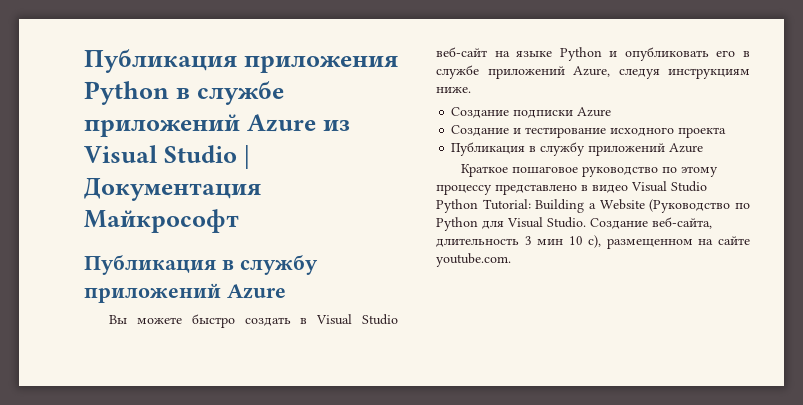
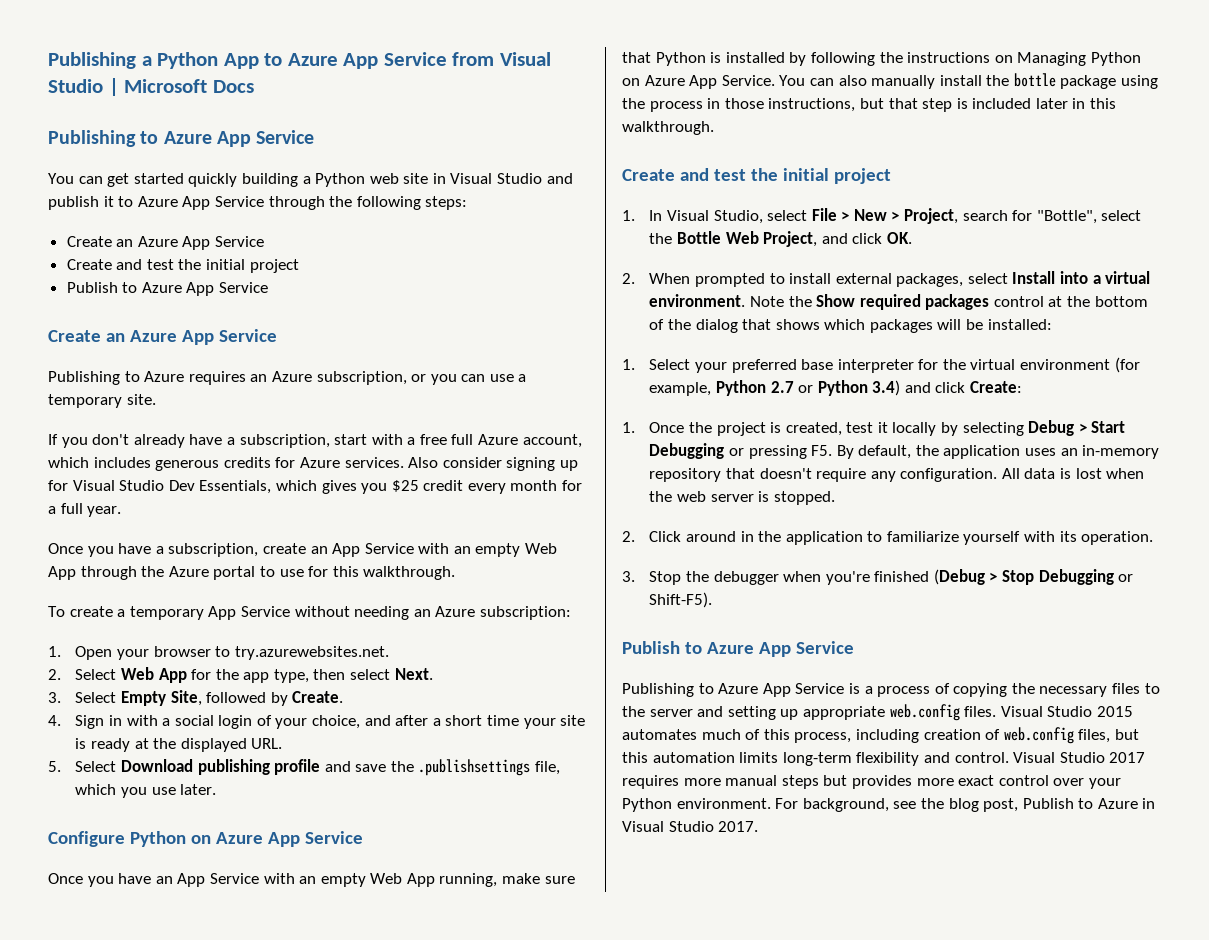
[84,49,398,73] [84,81,284,105] [84,114,350,137] [84,145,250,169] [84,178,261,201] [84,209,239,233] [84,255,318,275] [84,283,286,303] [109,314,398,328] [436,47,750,61] [436,65,750,79] [436,87,471,93] [451,107,612,118] [451,125,727,138] [451,142,704,156] [461,164,719,177] [436,181,707,195] [436,199,750,213] [436,217,712,231] [436,235,750,249] [436,253,511,267] Публикация приложения Python в службе приложений Azure из Visual Studio | Документация Майкрософт // Публикация в службу приложений Azure // Вы можете быстро создать в Visual Studio веб-сайт на языке Python и опубликовать его в службе приложений Azure, следуя инструкциям ниже. // Создание подписки Azure // Создание и тестирование исходного проекта // Публикация в службу приложений Azure // Краткое пошаговое руководство по этому процессу представлено в видео Visual Studio Python Tutorial: Building a Website (Руководство по Python для Visual Studio. Создание веб-сайта, длительность 3 мин 10 с), размещенном на сайте youtube.com. -> [48,52,551,69] [48,78,254,96] [48,130,315,147] [48,173,573,187] [48,196,468,210] [66,236,265,250] [66,259,299,273] [66,282,269,296] [48,329,277,345] [48,371,527,385] [48,394,156,408] [48,434,582,448] [48,457,578,471] [48,480,583,494] [48,503,122,517] [48,543,558,557] [48,566,456,580] [48,606,571,620] [48,646,389,660] [48,667,433,683] [48,690,344,706] [48,715,586,729] [75,738,283,752] [48,759,561,776] [75,784,217,798] [48,831,363,847] [48,873,575,887] [622,52,1141,66] [622,73,1159,89] [622,98,1117,112] [622,121,714,135] [622,168,891,184] [622,208,1142,224] [649,231,912,247] [622,271,1151,287] [649,294,1148,310] [649,319,1052,333] [622,357,1140,373] [649,380,1023,396] [622,420,1126,436] [649,443,1160,459] [649,468,1145,482] [649,491,835,505] [622,531,1154,545] [622,569,1134,585] [649,592,713,608] [622,641,854,657] [622,683,1160,697] [622,704,1133,721] [622,727,1139,744] [622,752,1146,766] [622,775,1121,789] [622,798,1156,812] [622,821,759,832] Publishing a Python App to Azure App Service from Visual Studio | Microsoft Docs // Publishing to Azure App Service // You can get started quickly building a Python web site in Visual Studio and publish it to Azure App Service through the following steps: // Create an Azure App Service // Create and test the initial project // Publish to Azure App Service // Create an Azure App Service // Publishing to Azure requires an Azure subscription, or you can use a temporary site. // If you don't already have a subscription, start with a free full Azure account, which includes generous credits for Azure services. Also consider signing up for Visual Studio Dev Essentials, which gives you $25 credit every month for a full year. // Once you have a subscription, create an App Service with an empty Web App through the Azure portal to use for this walkthrough. // To create a temporary App Service without needing an Azure subscription: // 1. Open your browser to try.azurewebsites.net. // 2. Select Web App for the app type, then select Next. // 3. Select Empty Site, followed by Create. // 4. Sign in with a social login of your choice, and after a short time your site is ready at the displayed URL. // 5. Select Download publishing profile and save the .publishsettings file, which you use later. // Configure Python on Azure App Service // Once you have an App Service with an empty Web App running, make sure that Python is installed by following the instructions on Managing Python on Azure App Service. You can also manually install the bottle package using the process in those instructions, but that step is included later in this walkthrough. // Create and test the initial project // 1. In Visual Studio, select File > New > Project, search for "Bottle", select the Bottle Web Project, and click OK. // 2. When prompted to install external packages, select Install into a virtual environment. Note the Show required packages control at the bottom of the dialog that shows which packages will be installed: // 1. Select your preferred base interpreter for the virtual environment (for example, Python 2.7 or Python 3.4) and click Create: // 1. Once the project is created, test it locally by selecting Debug > Start Debugging or pressing F5. By default, the application uses an in-memory repository that doesn't require any configuration. All data is lost when the web server is stopped. // 2. Click around in the application to familiarize yourself with its operation. // 3. Stop the debugger when you're finished (Debug > Stop Debugging or Shift-F5). // Publish to Azure App Service // Publishing to Azure App Service is a process of copying the necessary files to the server and setting up appropriate web.config files. Visual Studio 2015 automates much of this process, including creation of web.config files, but this automation limits long-term flexibility and control. Visual Studio 2017 requires more manual steps but provides more exact control over your Python environment. For background, see the blog post, Publish to Azure in Visual Studio 2017.

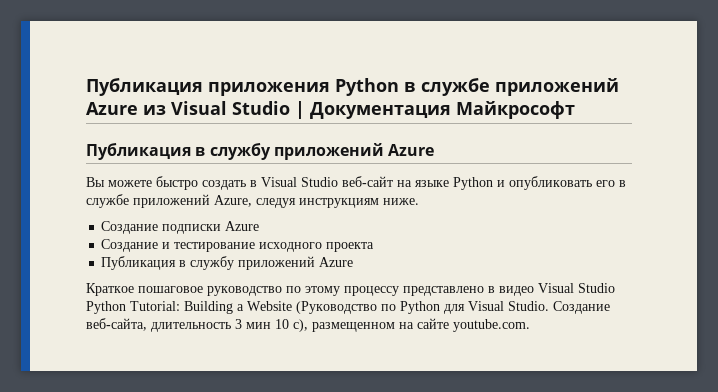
[48,52,551,69] [48,78,254,96] [48,130,315,147] [48,173,573,187] [48,196,468,210] [66,236,265,250] [66,259,299,273] [66,282,269,296] [48,329,277,345] [48,371,527,385] [48,394,156,408] [48,434,582,448] [48,457,578,471] [48,480,583,494] [48,503,122,517] [48,543,558,557] [48,566,456,580] [48,606,571,620] [48,646,389,660] [48,667,433,683] [48,690,344,706] [48,715,586,729] [75,738,283,752] [48,759,561,776] [75,784,217,798] [48,831,363,847] [48,873,575,887] [622,52,1141,66] [622,73,1159,89] [622,98,1117,112] [622,121,714,135] [622,168,891,184] [622,208,1142,224] [649,231,912,247] [622,271,1151,287] [649,294,1148,310] [649,319,1052,333] [622,357,1140,373] [649,380,1023,396] [622,420,1126,436] [649,443,1160,459] [649,468,1145,482] [649,491,835,505] [622,531,1154,545] [622,569,1134,585] [649,592,713,608] [622,641,854,657] [622,683,1160,697] [622,704,1133,721] [622,727,1139,744] [622,752,1146,766] [622,775,1121,789] [622,798,1156,812] [622,821,759,832] Publishing a Python App to Azure App Service from Visual Studio | Microsoft Docs // Publishing to Azure App Service // You can get started quickly building a Python web site in Visual Studio and publish it to Azure App Service through the following steps: // Create an Azure App Service // Create and test the initial project // Publish to Azure App Service // Create an Azure App Service // Publishing to Azure requires an Azure subscription, or you can use a temporary site. // If you don't already have a subscription, start with a free full Azure account, which includes generous credits for Azure services. Also consider signing up for Visual Studio Dev Essentials, which gives you $25 credit every month for a full year. // Once you have a subscription, create an App Service with an empty Web App through the Azure portal to use for this walkthrough. // To create a temporary App Service without needing an Azure subscription: // 1. Open your browser to try.azurewebsites.net. // 2. Select Web App for the app type, then select Next. // 3. Select Empty Site, followed by Create. // 4. Sign in with a social login of your choice, and after a short time your site is ready at the displayed URL. // 5. Select Download publishing profile and save the .publishsettings file, which you use later. // Configure Python on Azure App Service // Once you have an App Service with an empty Web App running, make sure that Python is installed by following the instructions on Managing Python on Azure App Service. You can also manually install the bottle package using the process in those instructions, but that step is included later in this walkthrough. // Create and test the initial project // 1. In Visual Studio, select File > New > Project, search for "Bottle", select the Bottle Web Project, and click OK. // 2. When prompted to install external packages, select Install into a virtual environment. Note the Show required packages control at the bottom of the dialog that shows which packages will be installed: // 1. Select your preferred base interpreter for the virtual environment (for example, Python 2.7 or Python 3.4) and click Create: // 1. Once the project is created, test it locally by selecting Debug > Start Debugging or pressing F5. By default, the application uses an in-memory repository that doesn't require any configuration. All data is lost when the web server is stopped. // 2. Click around in the application to familiarize yourself with its operation. // 3. Stop the debugger when you're finished (Debug > Stop Debugging or Shift-F5). // Publish to Azure App Service // Publishing to Azure App Service is a process of copying the necessary files to the server and setting up appropriate web.config files. Visual Studio 2015 automates much of this process, including creation of web.config files, but this automation limits long-term flexibility and control. Visual Studio 2017 requires more manual steps but provides more exact control over your Python environment. For background, see the blog post, Publish to Azure in Visual Studio 2017. -> [86,78,619,96] [86,101,575,119] [86,143,435,160] [86,176,626,190] [86,194,419,208] [101,221,260,234] [101,239,375,252] [101,256,354,270] [86,283,615,296] [86,301,610,314] [86,318,530,332] Публикация приложения Python в службе приложений Azure из Visual Studio | Документация Майкрософт // Публикация в службу приложений Azure // Вы можете быстро создать в Visual Studio веб-сайт на языке Python и опубликовать его в службе приложений Azure, следуя инструкциям ниже. // Создание подписки Azure // Создание и тестирование исходного проекта // Публикация в службу приложений Azure // Краткое пошаговое руководство по этому процессу представлено в видео Visual Studio Python Tutorial: Building a Website (Руководство по Python для Visual Studio. Создание веб-сайта, длительность 3 мин 10 с), размещенном на сайте youtube.com.

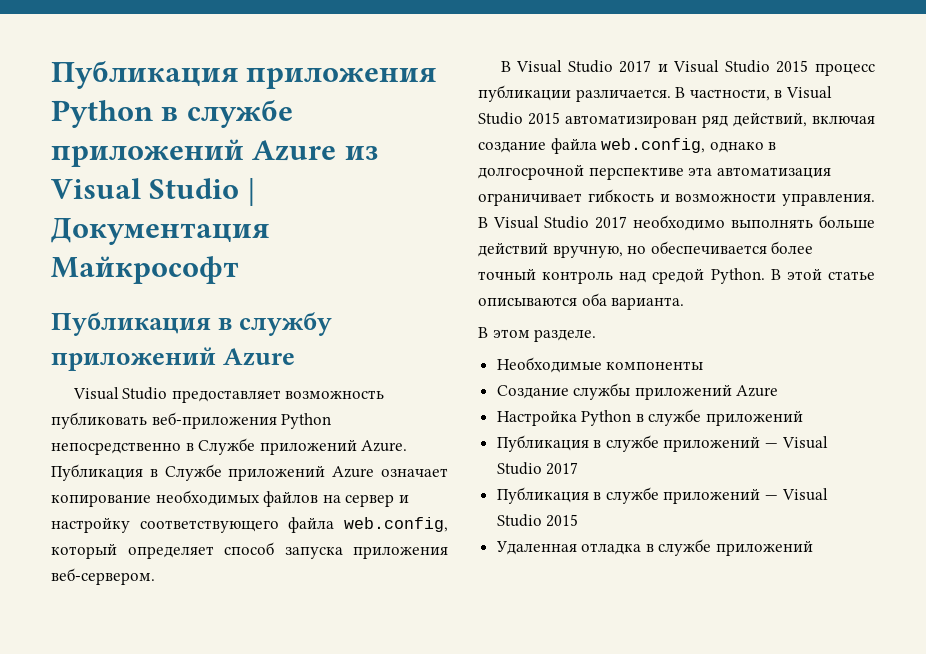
[86,176,626,190] [86,194,419,208] [101,221,260,234] [101,239,375,252] [101,256,354,270] [86,283,615,296] [86,301,610,314] [86,318,530,332] Вы можете быстро создать в Visual Studio веб-сайт на языке Python и опубликовать его в службе приложений Azure, следуя инструкциям ниже. // Создание подписки Azure // Создание и тестирование исходного проекта // Публикация в службу приложений Azure // Краткое пошаговое руководство по этому процессу представлено в видео Visual Studio Python Tutorial: Building a Website (Руководство по Python для Visual Studio. Создание веб-сайта, длительность 3 мин 10 с), размещенном на сайте youtube.com. -> [72,387,385,403] [51,412,332,429] [51,438,408,455] [51,464,448,481] [51,490,409,507] [51,517,449,533] [51,542,448,559] [51,568,155,585] [500,60,875,76] [478,85,832,102] [478,112,875,128] [478,138,777,154] [478,164,831,180] [478,189,875,206] [478,215,875,231] [478,241,814,258] [478,268,875,284] [478,293,685,310] [478,327,597,342] [496,357,704,373] [496,383,779,400] [496,409,804,426] [496,435,828,452] [496,462,579,475] [496,487,828,504] [496,514,579,527] [495,539,814,556] Visual Studio предоставляет возможность публиковать веб-приложения Python непосредственно в Службе приложений Azure. Публикация в Службе приложений Azure означает копирование необходимых файлов на сервер и настройку соответствующего файла web.config, который определяет способ запуска приложения веб-сервером. // В Visual Studio 2017 и Visual Studio 2015 процесс публикации различается. В частности, в Visual Studio 2015 автоматизирован ряд действий, включая создание файла web.config, однако в долгосрочной перспективе эта автоматизация ограничивает гибкость и возможности управления. В Visual Studio 2017 необходимо выполнять больше действий вручную, но обеспечивается более точный контроль над средой Python. В этой статье описываются оба варианта. // В этом разделе. // Необходимые компоненты // Создание службы приложений Azure // Настройка Python в службе приложений // Публикация в службе приложений — Visual Studio 2017 // Публикация в службе приложений — Visual Studio 2015 // Удаленная отладка в службе приложений

